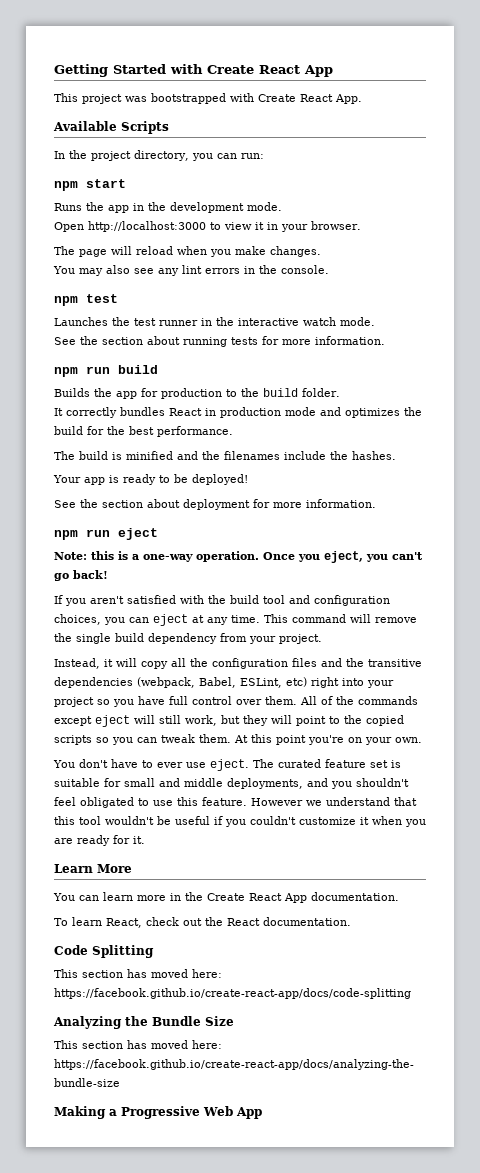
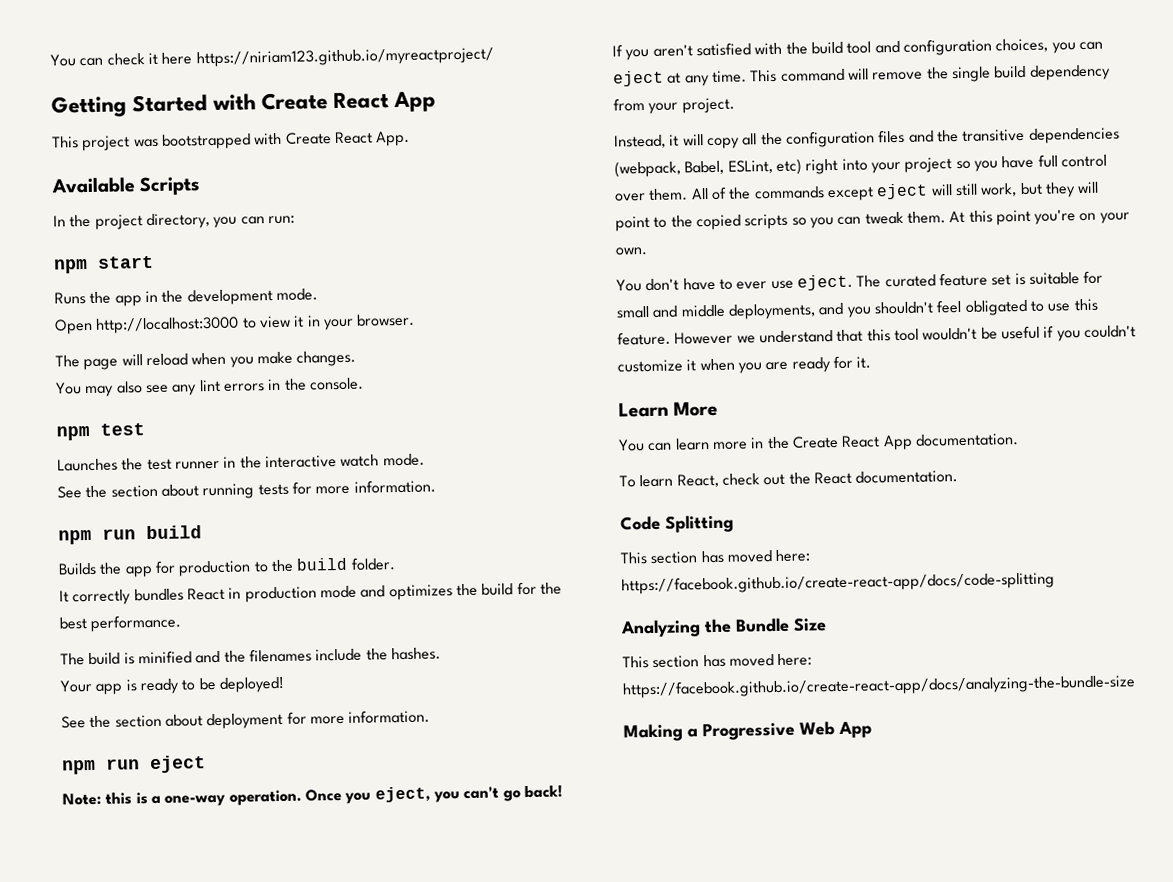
(54, 70) none -> [50,47,494,68] You can check it here https://niriam123.github.io/myreactproject/ //

